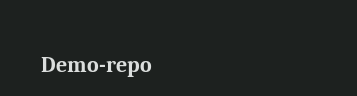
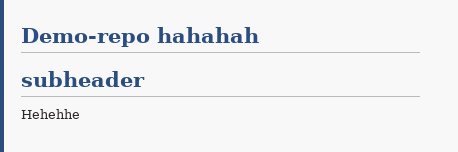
(152, 67) none -> [157,27,259,43] [21,71,145,87] [21,109,80,119] hahahah // subheader // Hehehhe

